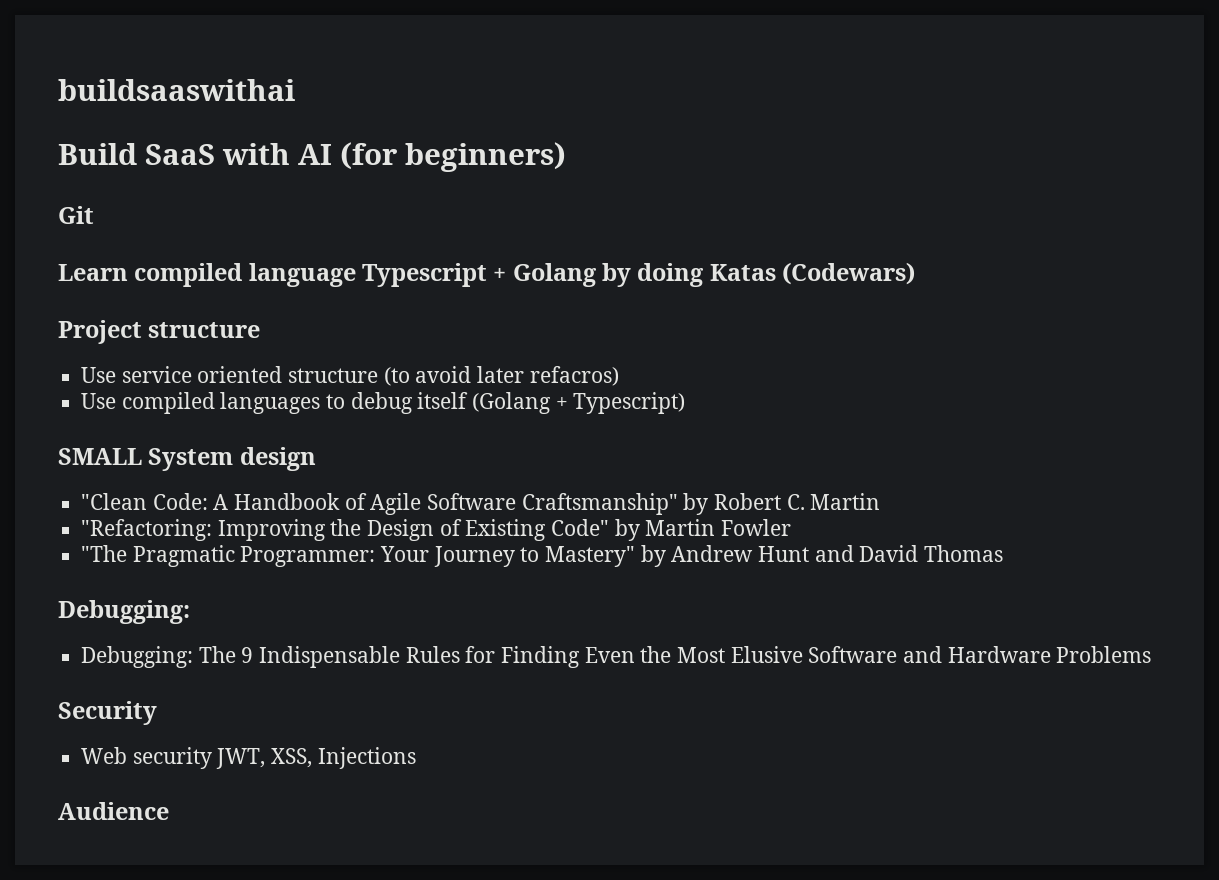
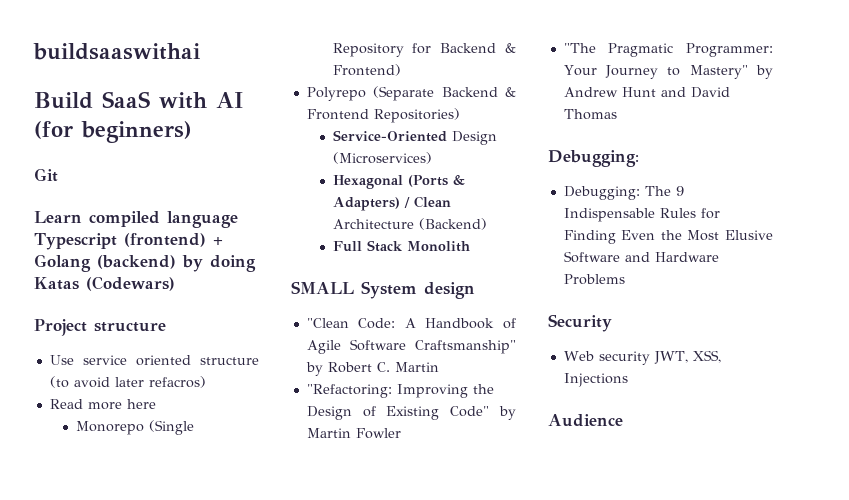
(488, 275) none -> [123,233,206,247] (frontend)
(597, 275) none -> [97,255,176,269] (backend)
[81,392,686,414] Use compiled languages to debug itself (Golang + Typescript) -> [49,399,156,410] [75,420,194,435] [332,43,516,57] [332,64,401,76] [306,86,516,101] [306,108,460,123] [332,130,497,145] [332,152,432,164] [332,175,465,189] [332,196,451,211] [332,218,487,230] [332,240,470,252] Read more here // Monorepo (Single Repository for Backend & Frontend) // Polyrepo (Separate Backend & Frontend Repositories) // Service-Oriented Design (Microservices) // Hexagonal (Ports & Adapters) / Clean Architecture (Backend) // Full Stack Monolith

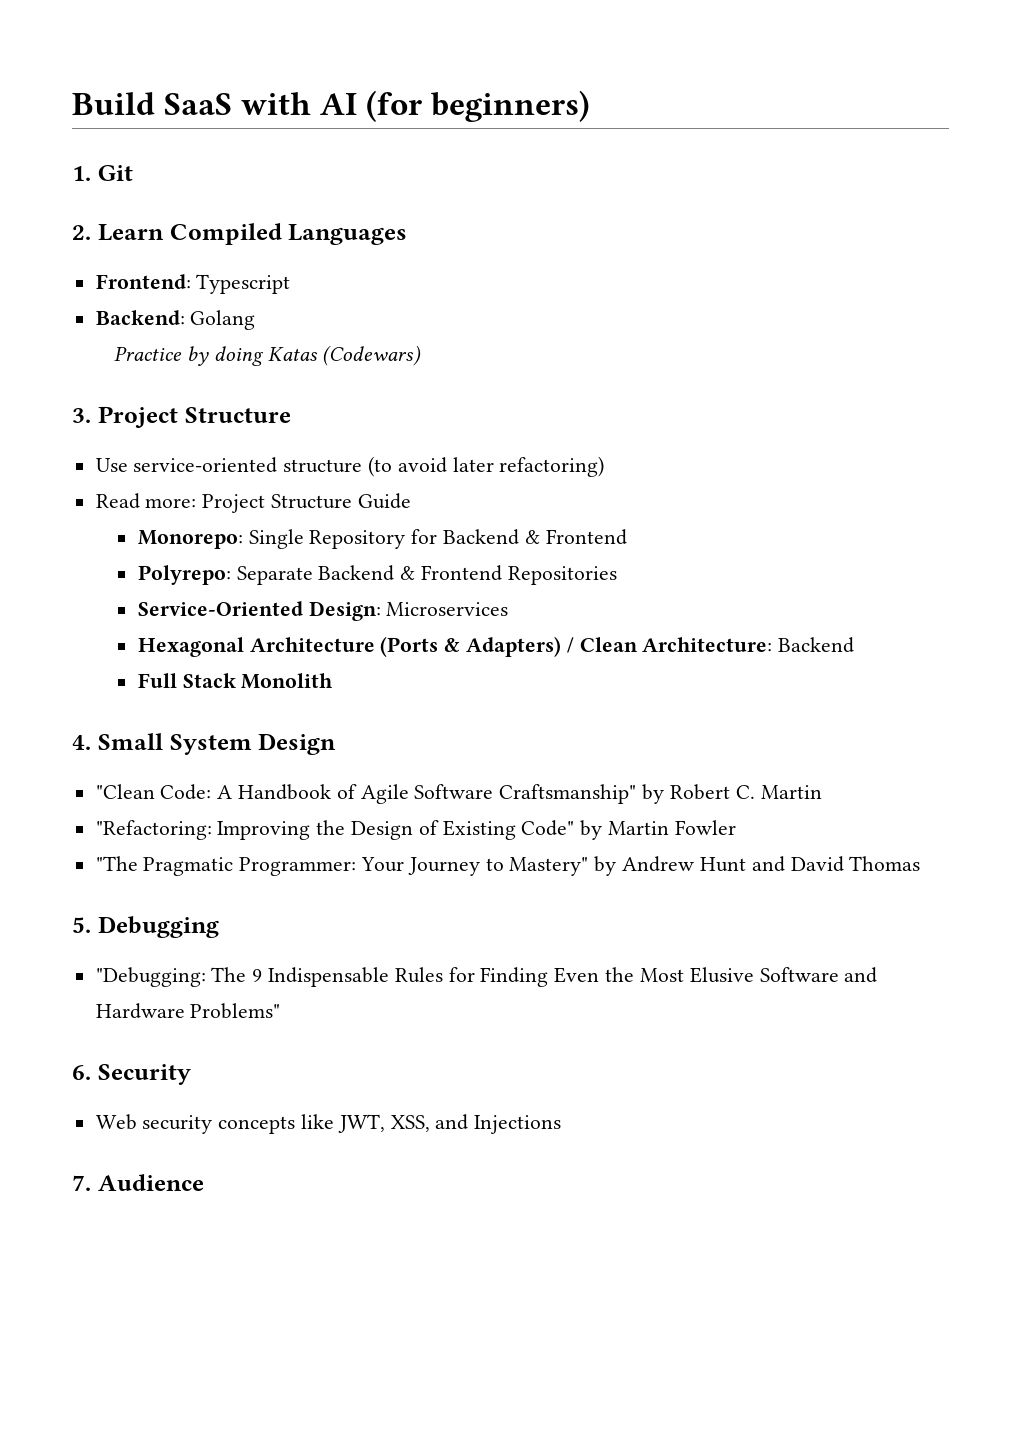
[33,43,200,60] buildsaaswithai // -> (72, 103) none
(192, 132) none -> [72,166,91,181] 1.
[34,211,238,228] Learn compiled language -> [72,223,408,245] [95,274,191,289] 2. Learn Compiled Languages // Frontend:
[123,233,223,247] (frontend) + -> [95,310,185,325] // Backend:
[97,255,176,269] (backend) -> [114,346,183,361] // Practice
[34,319,166,336] Project structure -> [72,406,291,428] 3. Project Structure
[82,355,191,366] service oriented -> [133,457,278,473] service-oriented
[148,376,206,388] refacros) -> [499,456,605,477] refactoring)
[87,399,156,410] [75,420,194,435] more here // Monorepo (Single -> [145,493,411,513] [137,529,304,549] more: Project Structure Guide // Monorepo: Single
[332,64,401,76] [306,86,516,101] [306,108,460,123] Frontend) // Polyrepo (Separate Backend & Frontend Repositories) -> [545,529,627,545] [137,565,617,585] Frontend // Polyrepo: Separate Backend & Frontend Repositories
[451,131,497,145] [332,152,432,164] Design (Microservices) -> [308,601,509,621] Design: Microservices
(403, 182) none -> [249,637,375,652] Architecture
[332,218,487,230] Architecture (Backend) -> [642,637,855,653] Architecture: Backend
[291,281,475,299] SMALL System design -> [72,733,337,755] 4. Small System Design
[548,150,639,167] [563,186,640,200] Debugging: // Debugging: -> [72,916,219,938] [95,967,206,987] 5. Debugging // "Debugging:
[563,274,625,285] Problems // -> [190,1003,281,1019] [72,1065,91,1080] Problems" // 6.
(650, 358) none -> [218,1114,335,1134] concepts like
(721, 356) none -> [435,1114,469,1130] and
(628, 380) none -> [72,1175,91,1191] 7.

